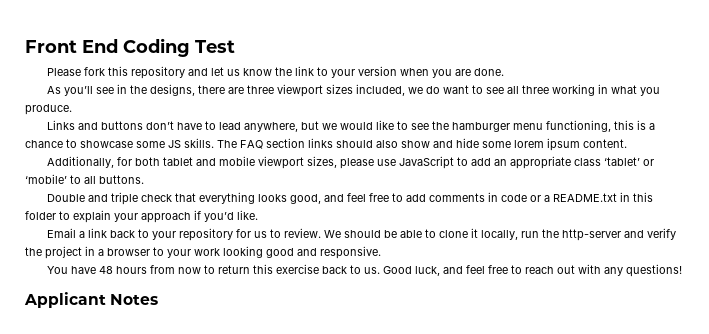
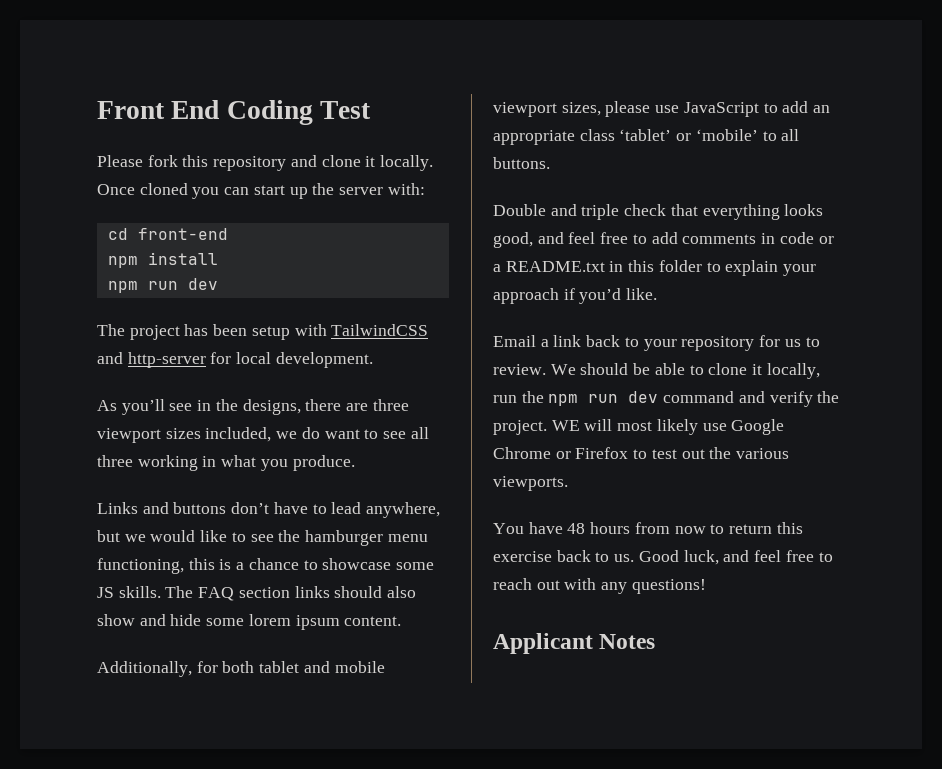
[211,66,505,78] let us know the link to your version when you are done. -> [321,155,434,171] [97,183,425,199] [107,228,228,240] [107,252,218,268] [107,278,218,293] [97,324,429,340] [97,352,373,368] clone it locally. Once cloned you can start up the server with: // cd front-end // npm install // npm run dev // The project has been setup with TailwindCSS and http-server for local development.
[562,228,677,241] [25,246,381,259] http-server and verify the project in a browser to your work looking good and responsive. -> [548,391,840,407] [493,419,785,435] [493,447,790,459] [493,476,568,491] npm run dev command and verify the project. WE will most likely use Google Chrome or Firefox to test out the various viewports.

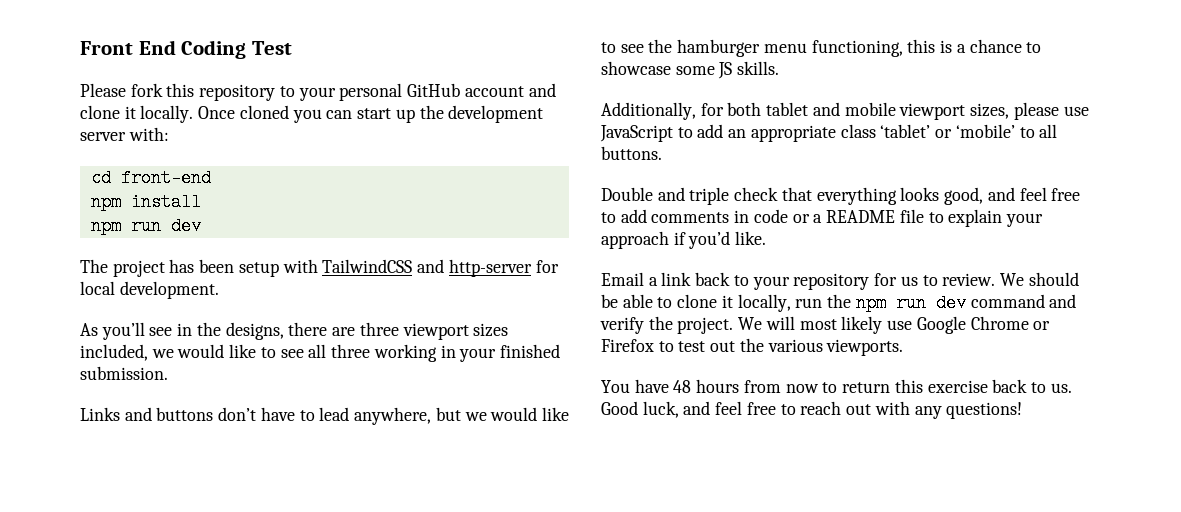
(287, 163) none -> [279,83,524,101] to your personal GitHub account
(335, 189) none -> [448,105,544,123] development
[301,427,360,439] do want -> [177,344,257,358] would like
[221,455,355,471] what you produce. -> [459,344,560,362] [80,366,168,380] your finished submission.
[165,586,417,601] [97,614,402,630] The FAQ section links should also show and hide some lorem ipsum content. -> (780, 68) none
[505,260,702,272] README.txt in this folder -> [826,209,924,223] README file
[551,420,580,431] WE -> [738,317,763,330] We
[493,633,656,654] // Applicant Notes -> (1023, 410) none

